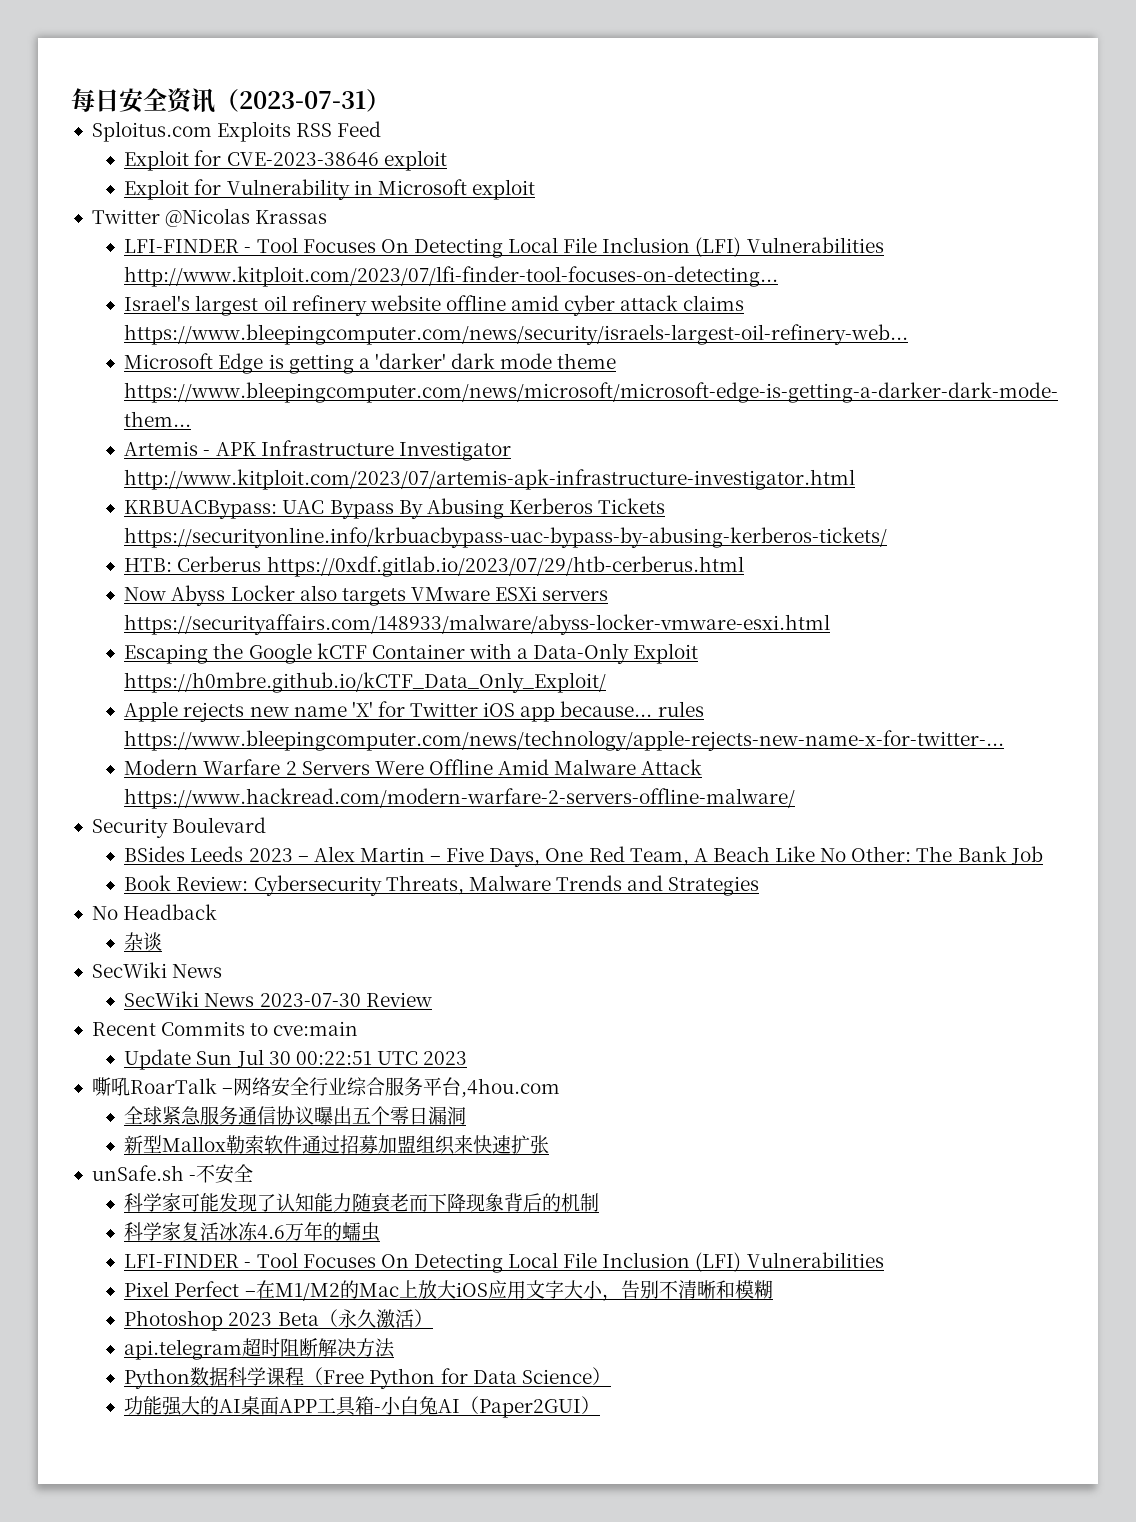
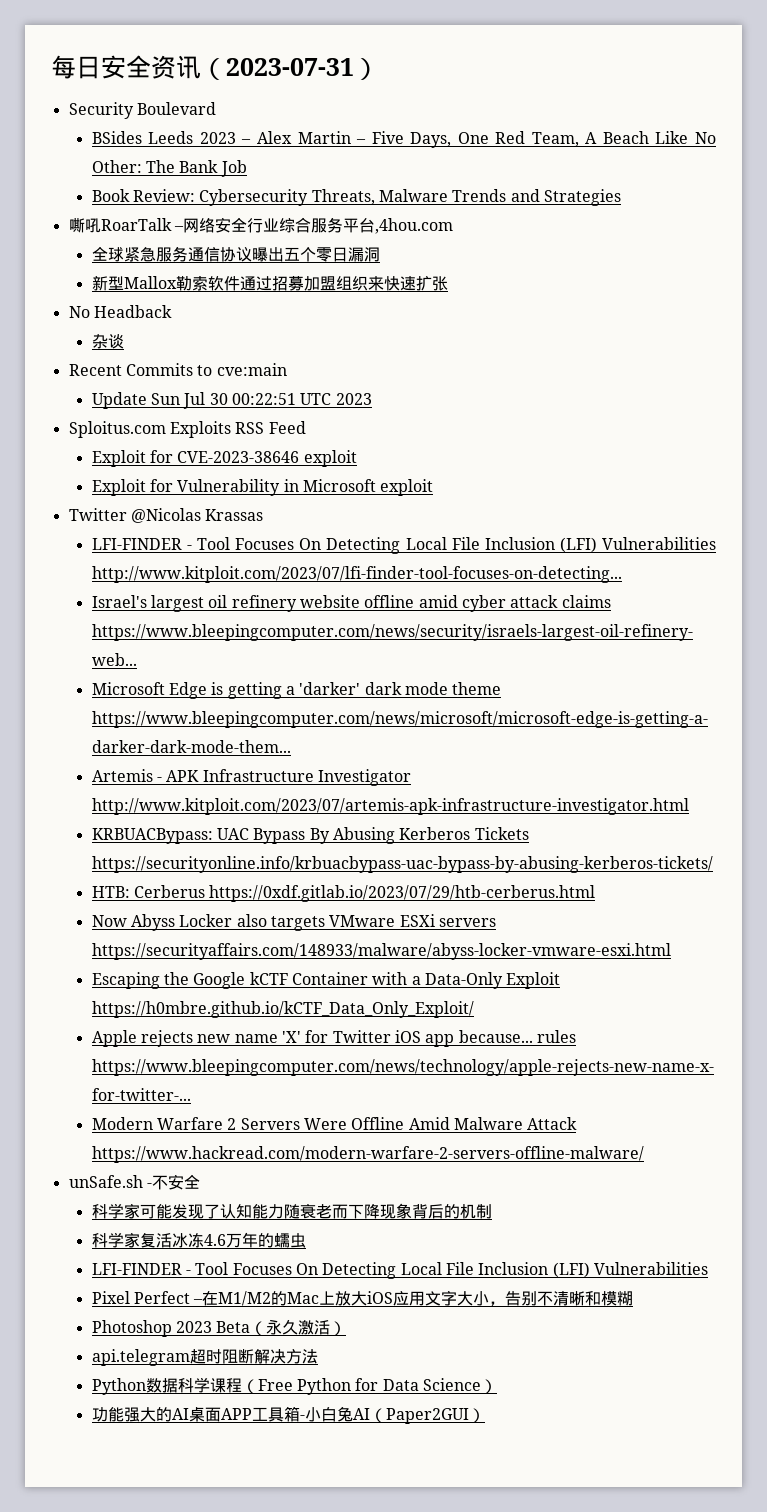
(390, 100) none -> [68,102,216,119] [91,131,717,148] [91,160,247,177] [91,189,622,206] [68,217,453,234] [91,246,380,262] [91,275,448,291] [68,305,172,318] [91,334,124,349] [68,363,287,376] [91,392,372,409] // Security Boulevard // BSides Leeds 2023 – Alex Martin – Five Days, One Red Team, A Beach Like No Other: The Bank Job // Book Review: Cybersecurity Threats, Malware Trends and Strategies // 嘶吼RoarTalk –网络安全行业综合服务平台,4hou.com // 全球紧急服务通信协议曝出五个零日漏洞 // 新型Mallox勒索软件通过招募加盟组织来快速扩张 // No Headback // 杂谈 // Recent Commits to cve:main // Update Sun Jul 30 00:22:51 UTC 2023
[91,817,267,838] [124,846,1043,867] [124,875,760,896] [91,904,218,920] [124,932,163,951] [91,962,223,978] [124,991,432,1007] [91,1021,359,1036] [124,1049,468,1070] [91,1077,561,1098] [124,1106,467,1125] [124,1135,550,1155] // Security Boulevard // BSides Leeds 2023 – Alex Martin – Five Days, One Red Team, A Beach Like No Other: The Bank Job // Book Review: Cybersecurity Threats, Malware Trends and Strategies // No Headback // 杂谈 // SecWiki News // SecWiki News 2023-07-30 Review // Recent Commits to cve:main // Update Sun Jul 30 00:22:51 UTC 2023 // 嘶吼RoarTalk –网络安全行业综合服务平台,4hou.com // 全球紧急服务通信协议曝出五个零日漏洞 // 新型Mallox勒索软件通过招募加盟组织来快速扩张 -> (644, 1154) none

